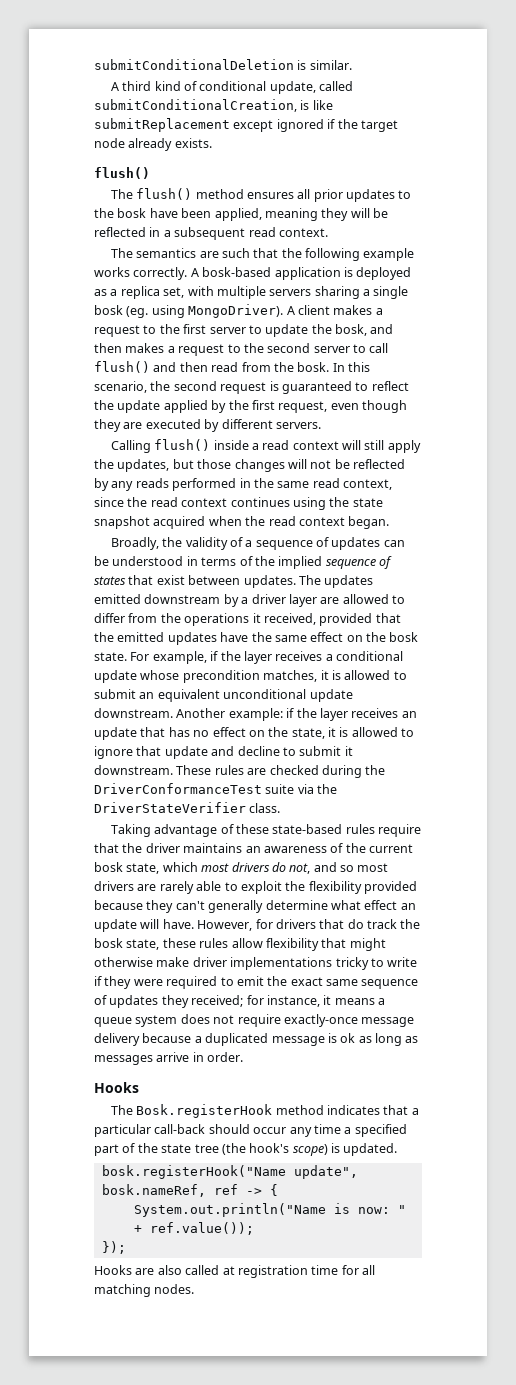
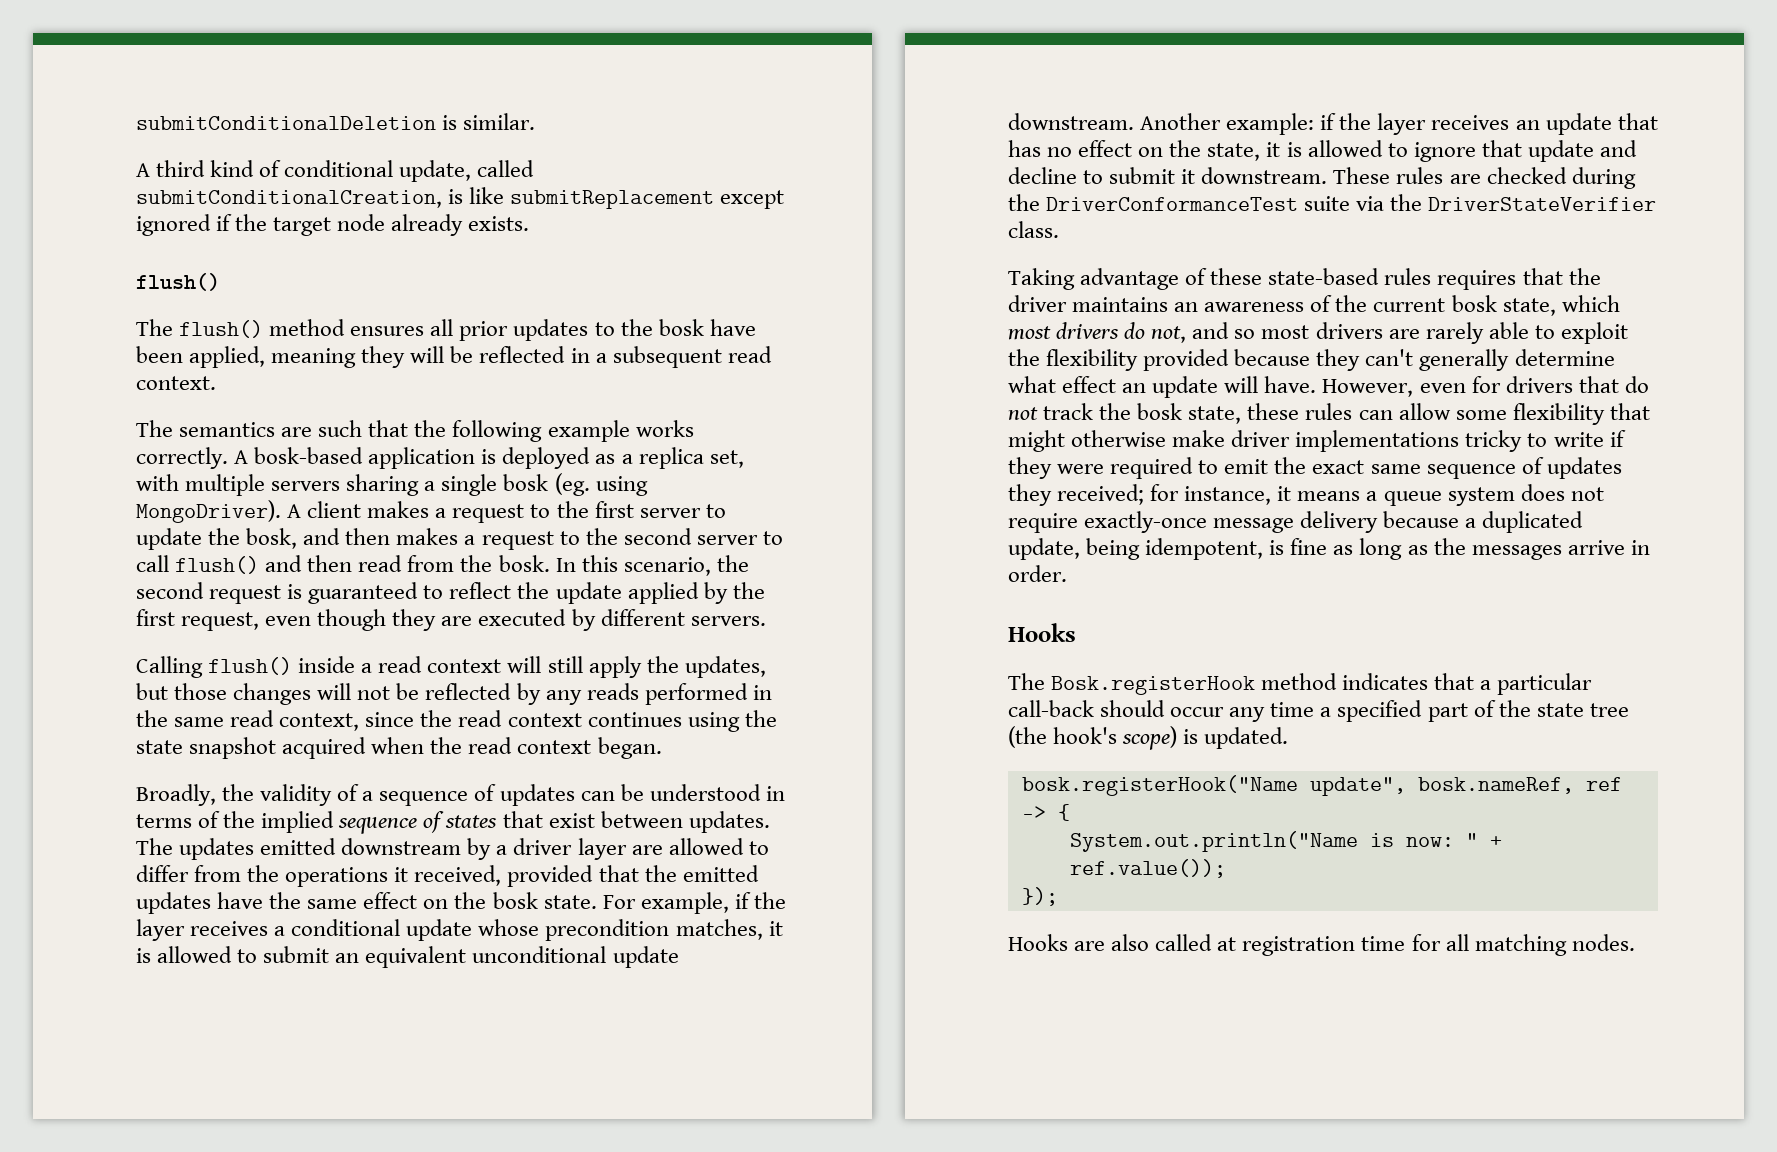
[378,824,422,837] require -> [1437,270,1517,290] requires
(253, 925) none -> [1419,383,1466,393] even
(364, 924) none -> [1008,407,1038,420] not
[231,938,263,948] allow -> [1358,403,1507,420] can allow some
[271,1033,356,1046] message is ok -> [1008,538,1328,560] update, being idempotent, is fine
(419, 1039) none -> [1433,538,1466,555] the

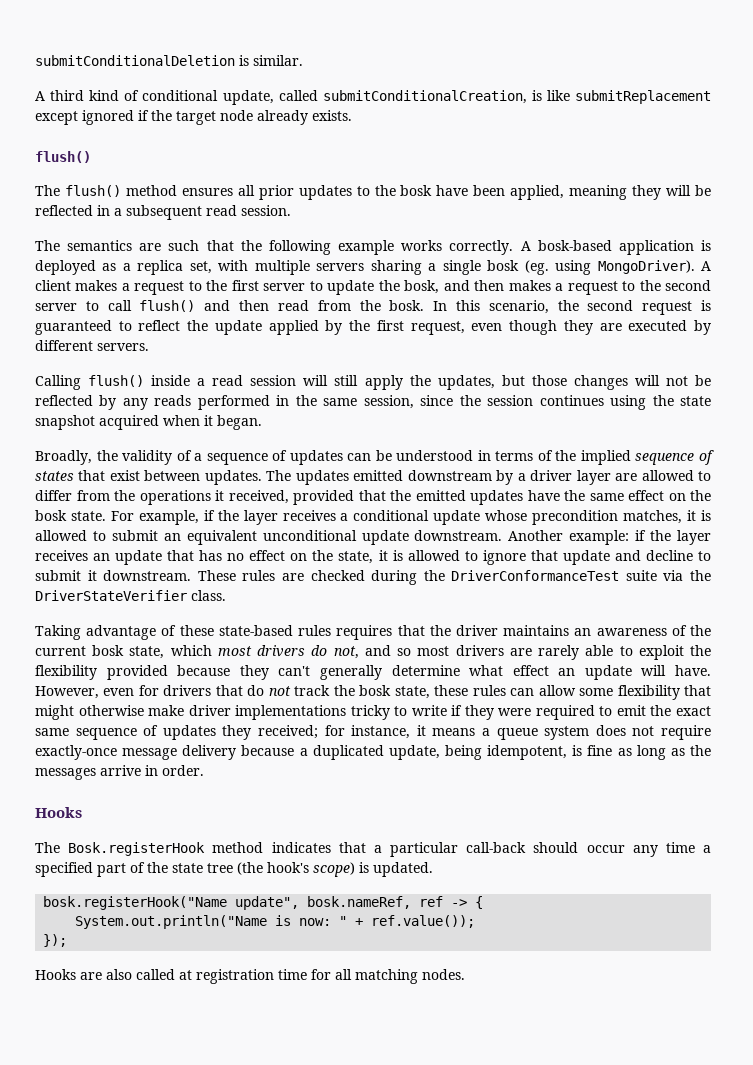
[136,376,216,390] context. -> [241,205,291,216] session.
[427,659,502,673] context -> [250,375,297,386] session
[230,710,582,731] read context, since the read context -> [363,395,534,409] session, since the session
[430,737,592,754] the read context -> [204,415,213,426] it

